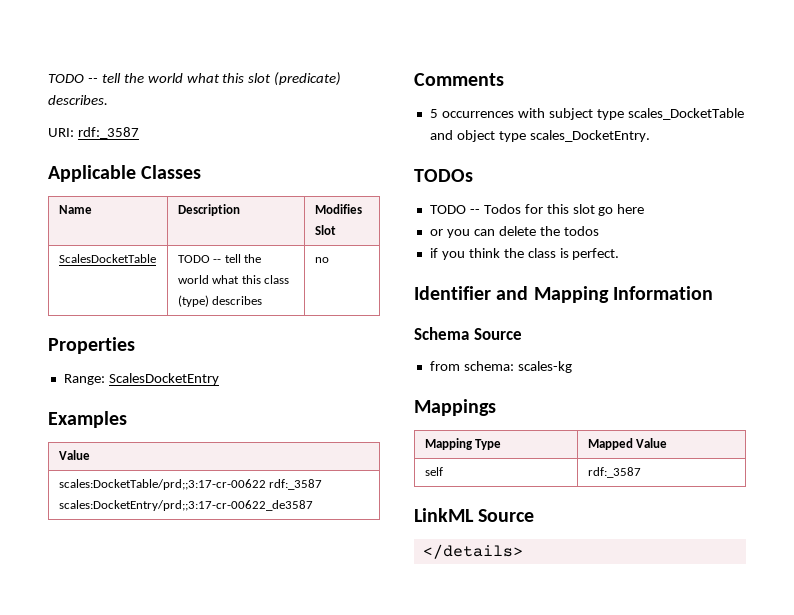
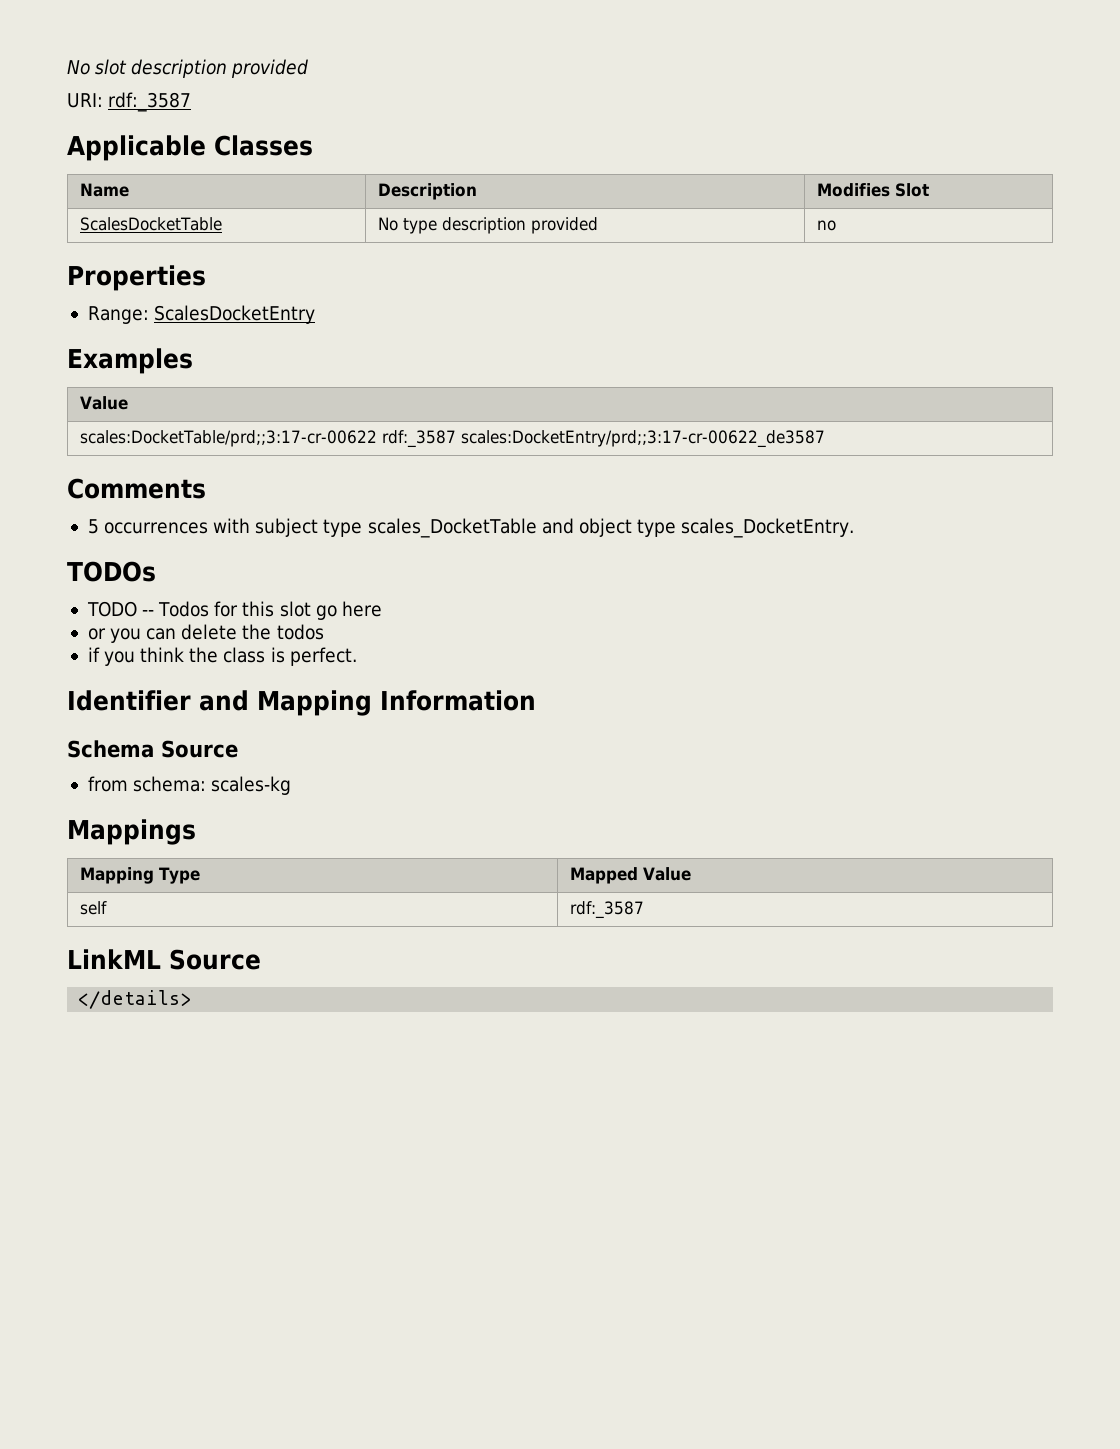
[48,72,342,86] [48,95,108,105] TODO -- tell the world what this slot (predicate) describes. -> [67,59,309,78] No slot description provided
[177,254,262,263] [177,275,290,284] [177,295,263,307] TODO -- tell the world what this class (type) describes -> [378,217,599,234] No type description provided

